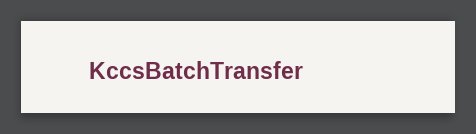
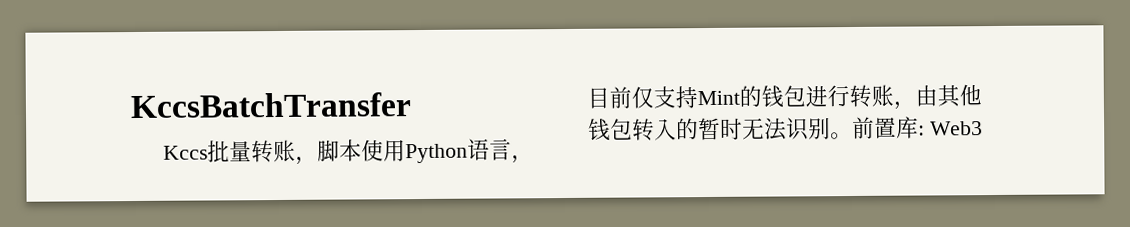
(303, 70) none -> [163,138,535,165] [587,84,982,110] [588,116,983,142] // Kccs批量转账，脚本使用Python语言，目前仅支持Mint的钱包进行转账，由其他钱包转入的暂时无法识别。前置库: Web3

